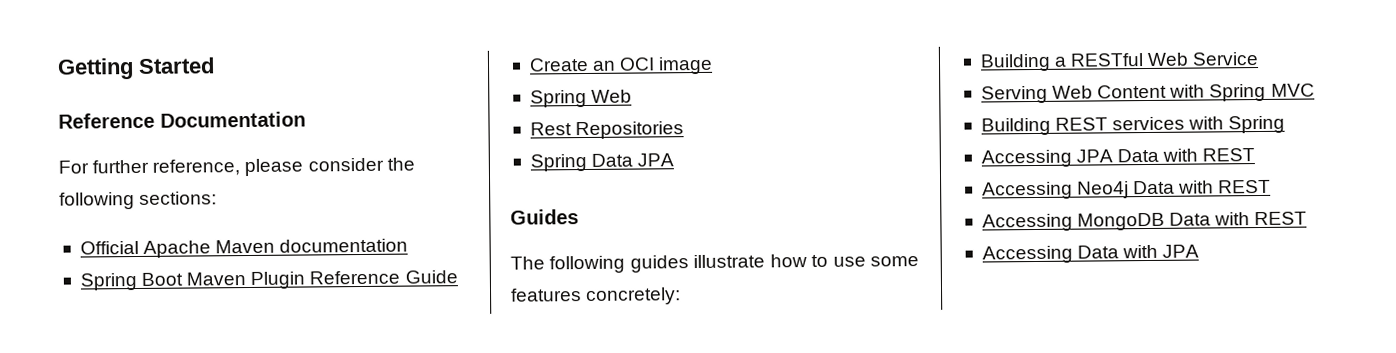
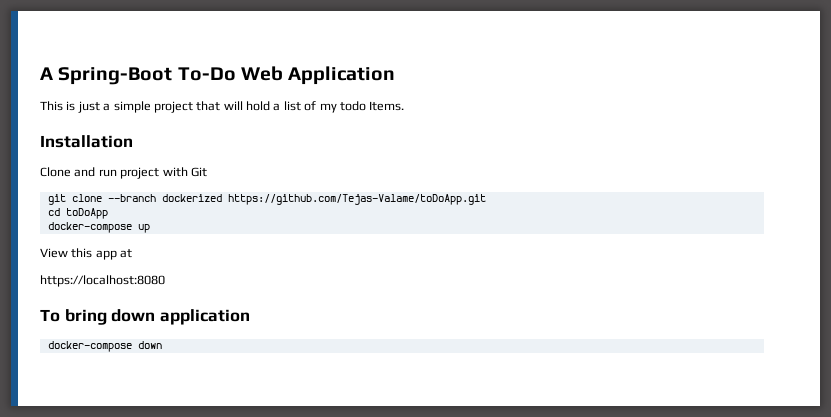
[57,57,215,80] [58,111,306,129] [58,157,415,177] [59,191,218,210] [79,238,409,258] [79,270,458,291] [528,56,714,75] [529,89,633,108] [529,121,685,140] [529,153,675,172] [510,209,579,225] [510,254,919,274] [510,287,682,306] [979,52,1260,72] [980,83,1315,104] [980,115,1286,136] [980,148,1256,168] [981,179,1272,200] [981,211,1308,232] [981,244,1200,264] Getting Started // Reference Documentation // For further reference, please consider the following sections: // Official Apache Maven documentation // Spring Boot Maven Plugin Reference Guide // Create an OCI image // Spring Web // Rest Repositories // Spring Data JPA // Guides // The following guides illustrate how to use some features concretely: // Building a RESTful Web Service // Serving Web Content with Spring MVC // Building REST services with Spring // Accessing JPA Data with REST // Accessing Neo4j Data with REST // Accessing MongoDB Data with REST // Accessing Data with JPA -> [40,66,396,85] [40,101,405,113] [40,135,133,148] [40,167,207,179] [47,194,486,205] [47,208,108,219] [47,222,150,233] [40,248,133,260] [40,275,165,287] [40,309,250,325] [47,341,162,352] A Spring-Boot To-Do Web Application // This is just a simple project that will hold a list of my todo Items. // Installation // Clone and run project with Git // git clone --branch dockerized https://github.com/Tejas-Valame/toDoApp.git // cd toDoApp // docker-compose up // View this app at // https://localhost:8080 // To bring down application // docker-compose down

